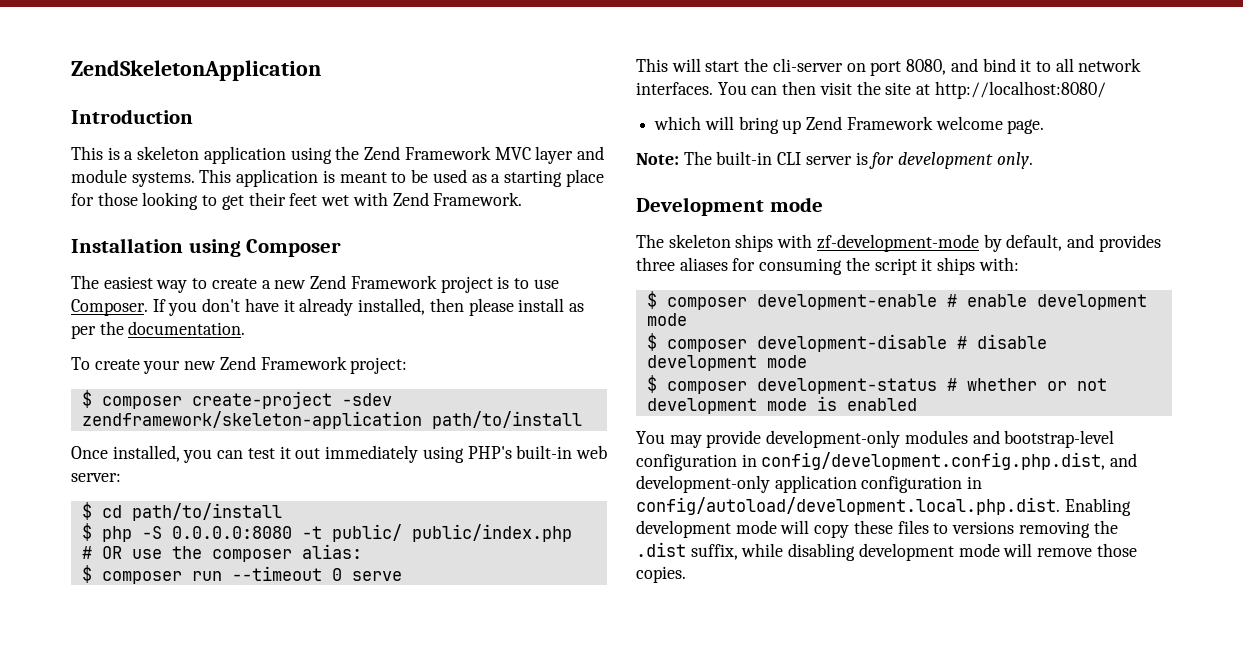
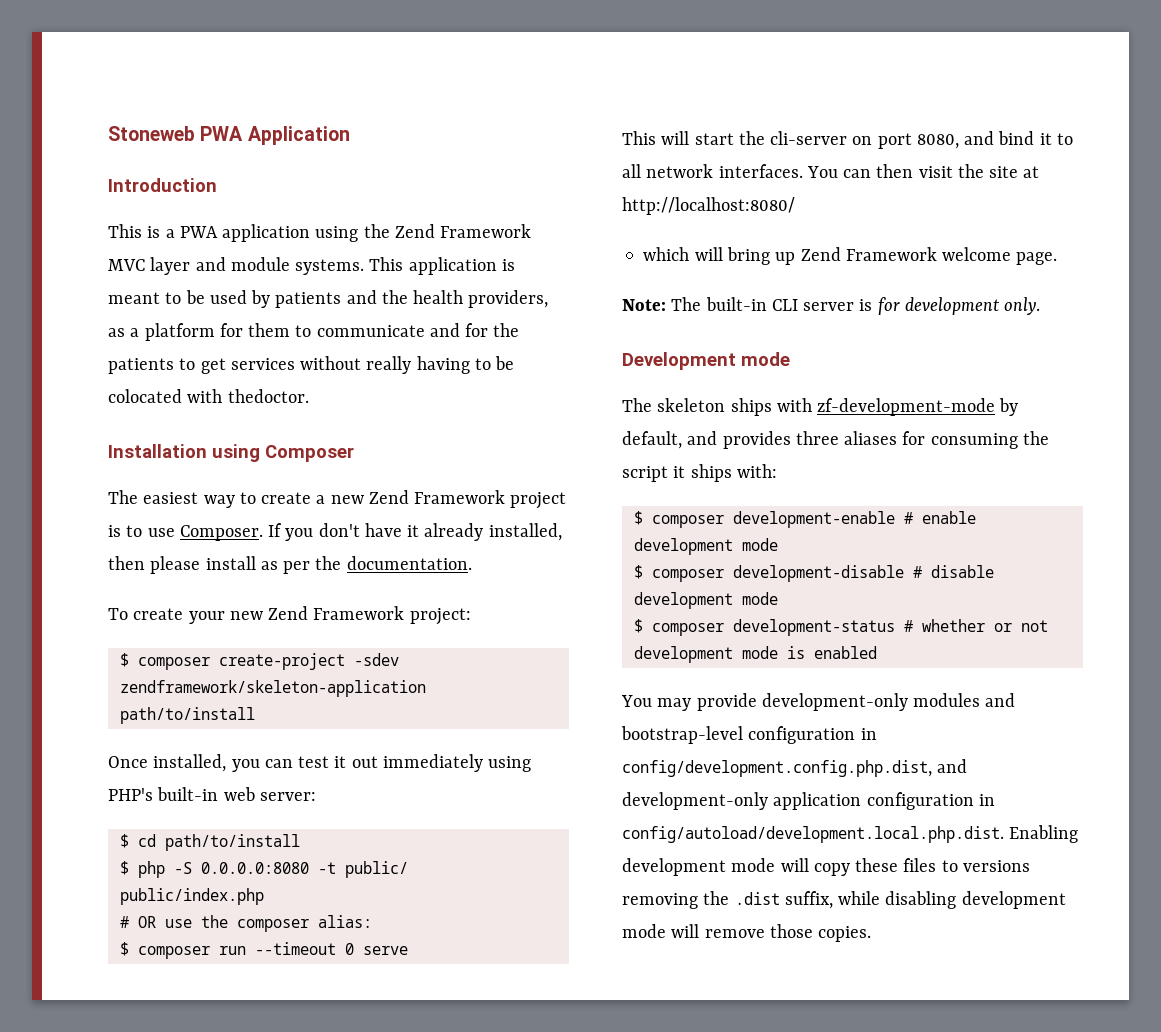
[71,60,321,81] ZendSkeletonApplication -> [108,126,350,145] Stoneweb PWA Application
[137,146,200,160] skeleton -> [179,226,218,238] PWA
[471,169,604,187] [71,192,523,210] as a starting place for those looking to get their feet wet with Zend Framework. -> [251,290,549,308] [108,323,520,341] [108,356,515,374] [108,389,309,403] by patients and the health providers, as a platform for them to communicate and for the patients to get services without really having to be colocated with thedoctor.

